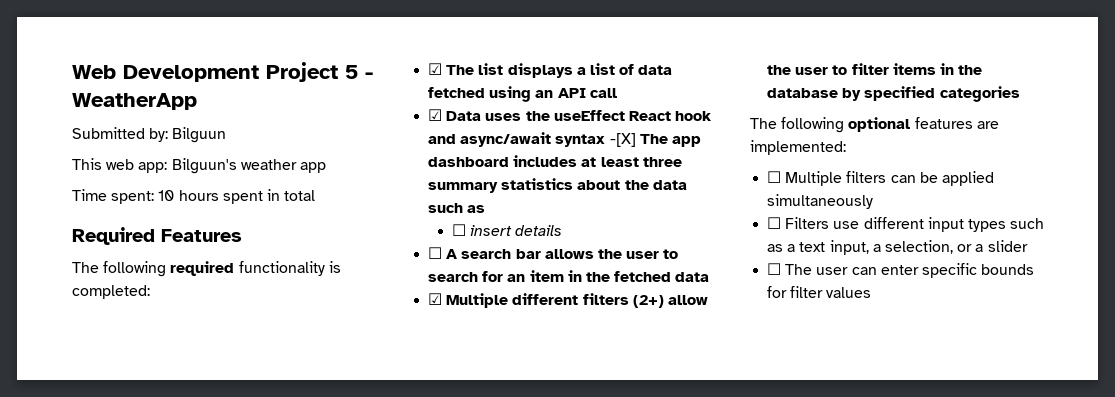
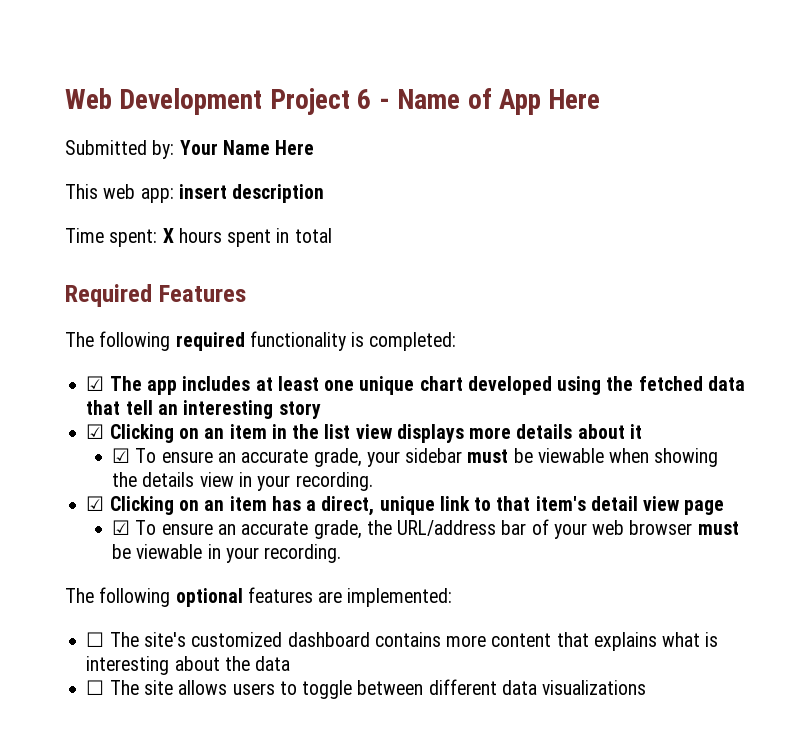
[345,65,373,79] [72,93,197,110] 5 - WeatherApp -> [357,88,601,115] 6 - Name of App Here
[172,127,227,143] Bilguun -> [179,140,315,155] Your Name Here
[171,158,326,174] Bilguun's weather app -> [178,184,325,203] insert description
[158,190,175,201] 10 -> [162,228,174,243] X
[478,63,673,78] [428,86,617,102] [428,109,713,121] [428,132,701,147] [428,155,682,167] [428,178,687,193] [428,203,486,213] [451,224,563,236] [428,247,679,259] [428,270,710,282] [428,293,708,308] [767,63,983,75] [767,86,1020,102] list displays a list of data fetched using an API call // ☑ Data uses the useEffect React hook and async/await syntax -[X] The app dashboard includes at least three summary statistics about the data such as // ☐ insert details // ☐ A search bar allows the user to search for an item in the fetched data // ☑ Multiple different filters (2+) allow the user to filter items in the database by specified categories -> [146,376,745,395] [86,400,321,419] [86,424,642,443] [112,448,719,467] [112,472,373,491] [86,496,725,516] [112,519,739,539] [112,544,342,563] app includes at least one unique chart developed using the fetched data that tell an interesting story // ☑ Clicking on an item in the list view displays more details about it // ☑ To ensure an accurate grade, your sidebar must be viewable when showing the details view in your recording. // ☑ Clicking on an item has a direct, unique link to that item's detail view page // ☑ To ensure an accurate grade, the URL/address bar of your web browser must be viewable in your recording.
[785,171,994,186] [767,194,874,209] [767,217,1045,232] [767,240,1028,255] [767,263,1035,278] [767,286,872,298] Multiple filters can be applied simultaneously // ☐ Filters use different input types such as a text input, a selection, or a slider // ☐ The user can enter specific bounds for filter values -> [109,632,719,651] [86,656,291,675] [86,679,647,699] The site's customized dashboard contains more content that explains what is interesting about the data // ☐ The site allows users to toggle between different data visualizations

